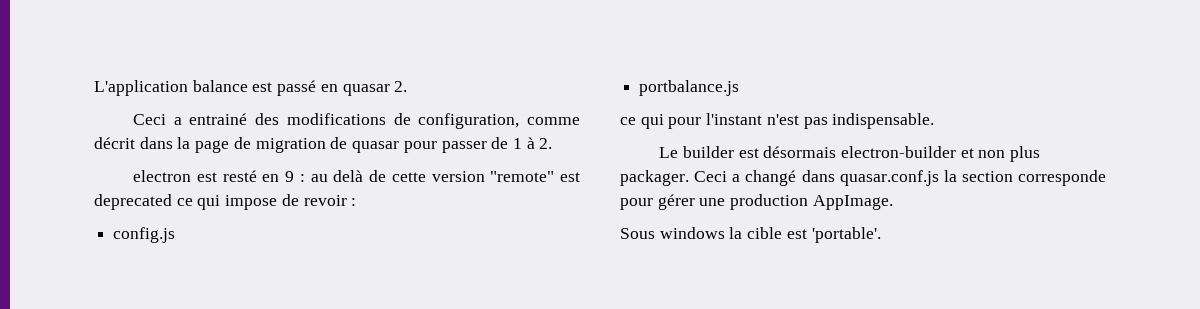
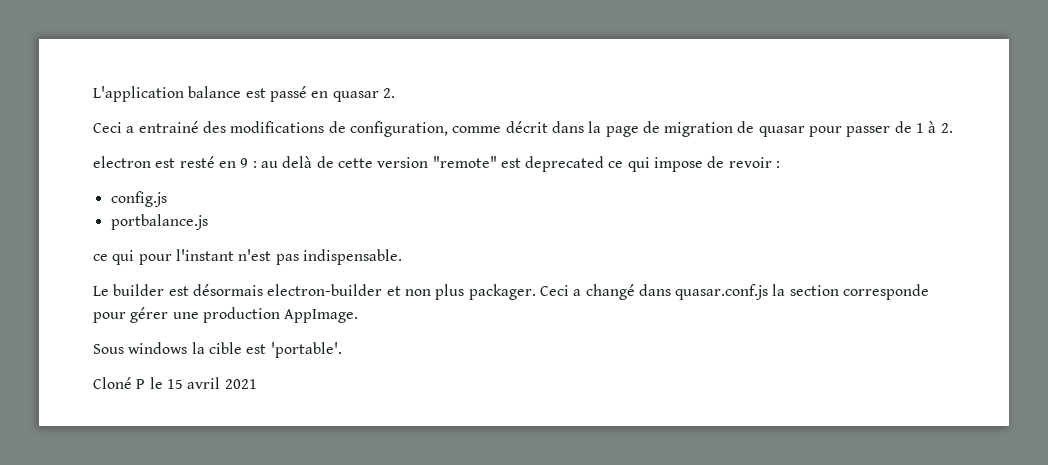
(881, 235) none -> [93,377,257,389] // Cloné P le 15 avril 2021

